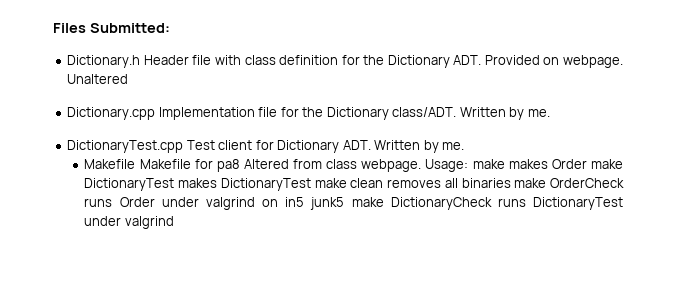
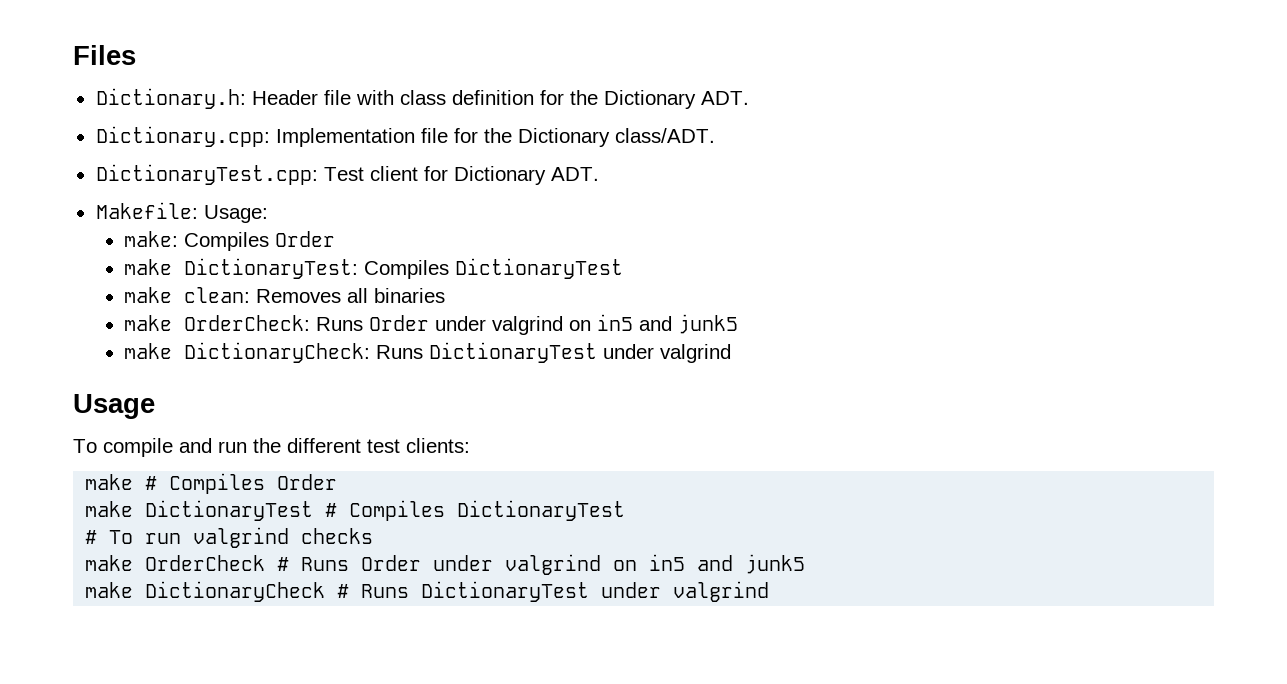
[89,23,170,33] [67,55,141,68] Submitted: // Dictionary.h -> [95,88,246,109] // Dictionary.h:
[484,55,623,68] [67,74,129,84] [67,107,156,120] Provided on webpage. Unaltered // Dictionary.cpp -> [95,126,270,147] // Dictionary.cpp:
[459,107,550,120] [67,140,184,153] Written by me. // DictionaryTest.cpp -> [95,164,318,185] // DictionaryTest.cpp:
[374,140,465,153] [84,159,623,172] [84,178,442,191] Written by me. // Makefile Makefile for pa8 Altered from class webpage. Usage: make makes Order make DictionaryTest makes DictionaryTest make clean removes -> [95,202,268,223] [124,231,336,251] [124,258,624,279] [124,287,342,303] // Makefile: Usage: // make: Compiles Order // make DictionaryTest: Compiles DictionaryTest // make clean: Removes
[514,178,624,188] [84,197,623,210] [84,216,174,229] make OrderCheck runs Order under valgrind on in5 junk5 make DictionaryCheck runs DictionaryTest under valgrind -> [124,314,739,335] [124,342,732,363] [73,394,155,419] [73,438,470,457] [85,473,338,494] [85,500,626,521] [85,527,374,548] [85,554,806,575] [85,581,770,602] // make OrderCheck: Runs Order under valgrind on in5 and junk5 // make DictionaryCheck: Runs DictionaryTest under valgrind // Usage // To compile and run the different test clients: // make # Compiles Order // make DictionaryTest # Compiles DictionaryTest // # To run valgrind checks // make OrderCheck # Runs Order under valgrind on in5 and junk5 // make DictionaryCheck # Runs DictionaryTest under valgrind

